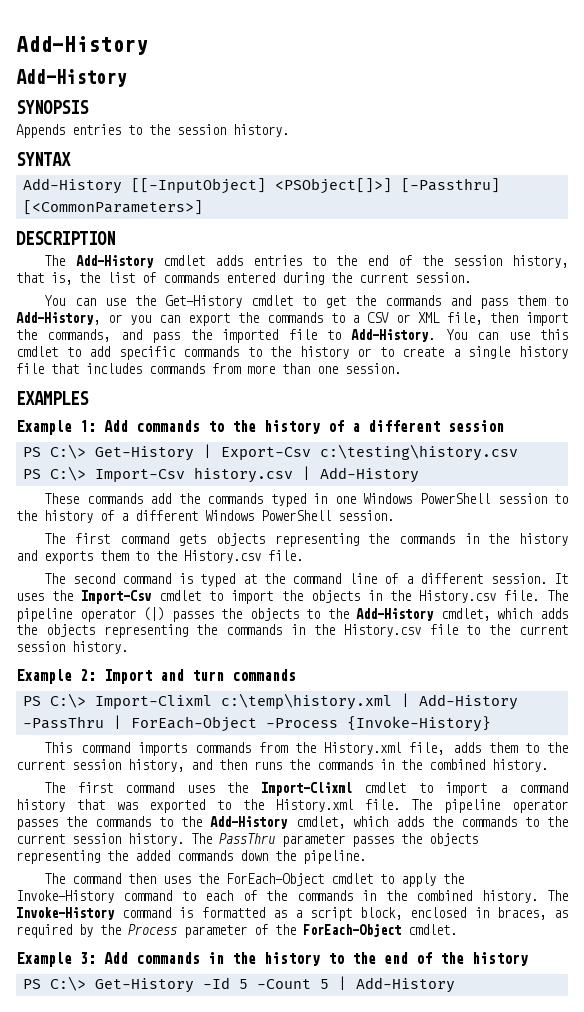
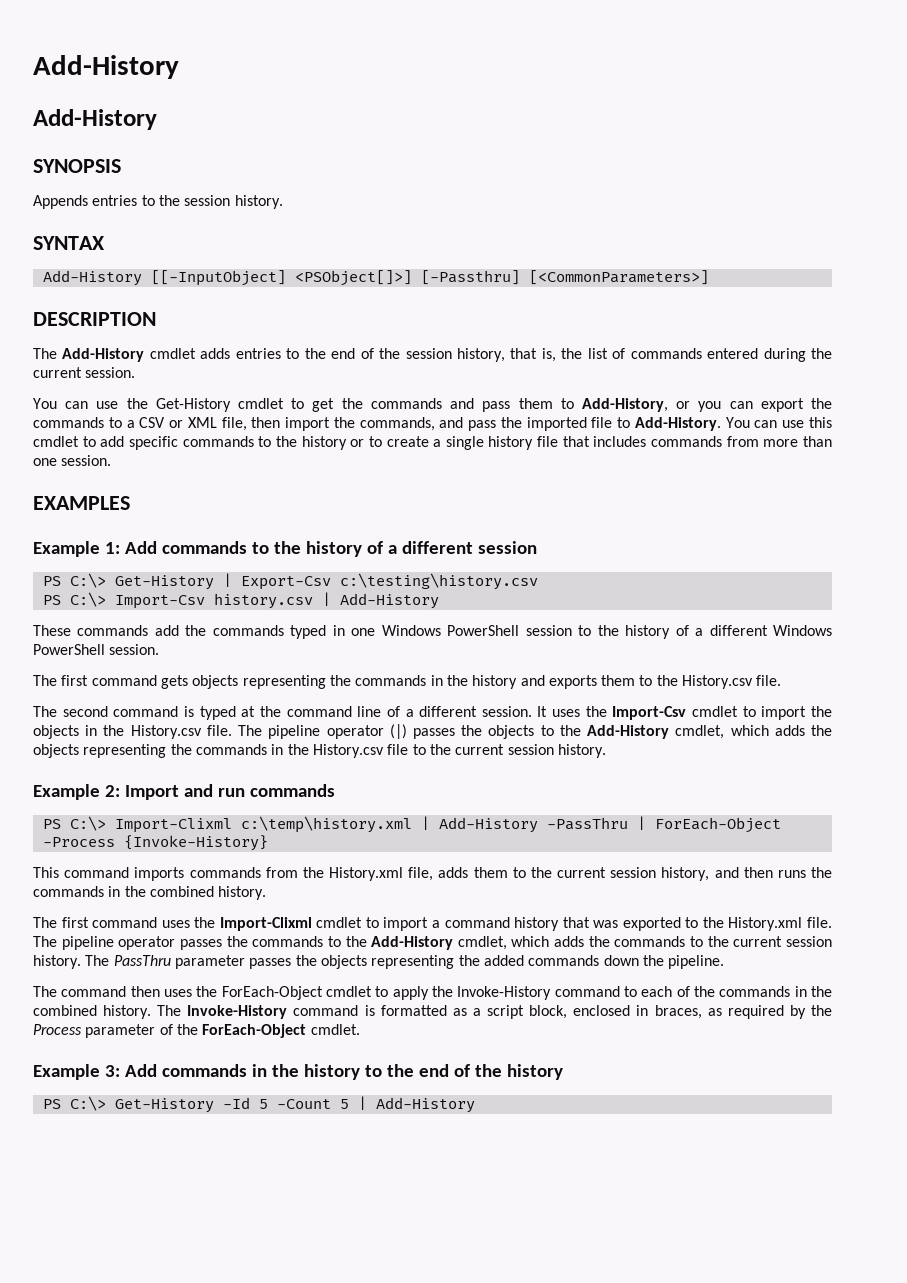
[192,670,224,681] turn -> [217,788,245,797] run

